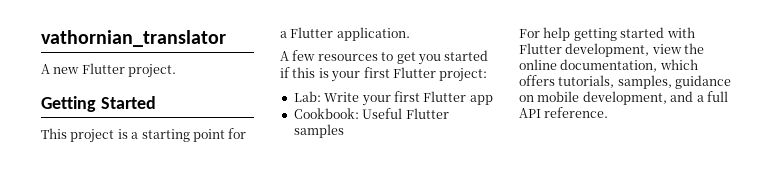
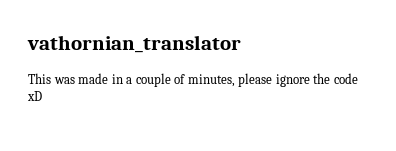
[41,63,177,78] [41,96,156,112] [41,128,247,143] [280,27,410,41] [280,50,489,65] [280,67,488,82] [293,91,493,106] [293,108,449,119] [293,124,344,138] [519,27,695,41] [519,43,705,57] [519,59,698,72] [519,75,732,89] [519,91,728,105] [519,107,609,118] A new Flutter project. // Getting Started // This project is a starting point for a Flutter application. // A few resources to get you started if this is your first Flutter project: // Lab: Write your first Flutter app // Cookbook: Useful Flutter samples // For help getting started with Flutter development, view the online documentation, which offers tutorials, samples, guidance on mobile development, and a full API reference. -> [28,73,358,87] [27,91,42,101] This was made in a couple of minutes, please ignore the code xD

